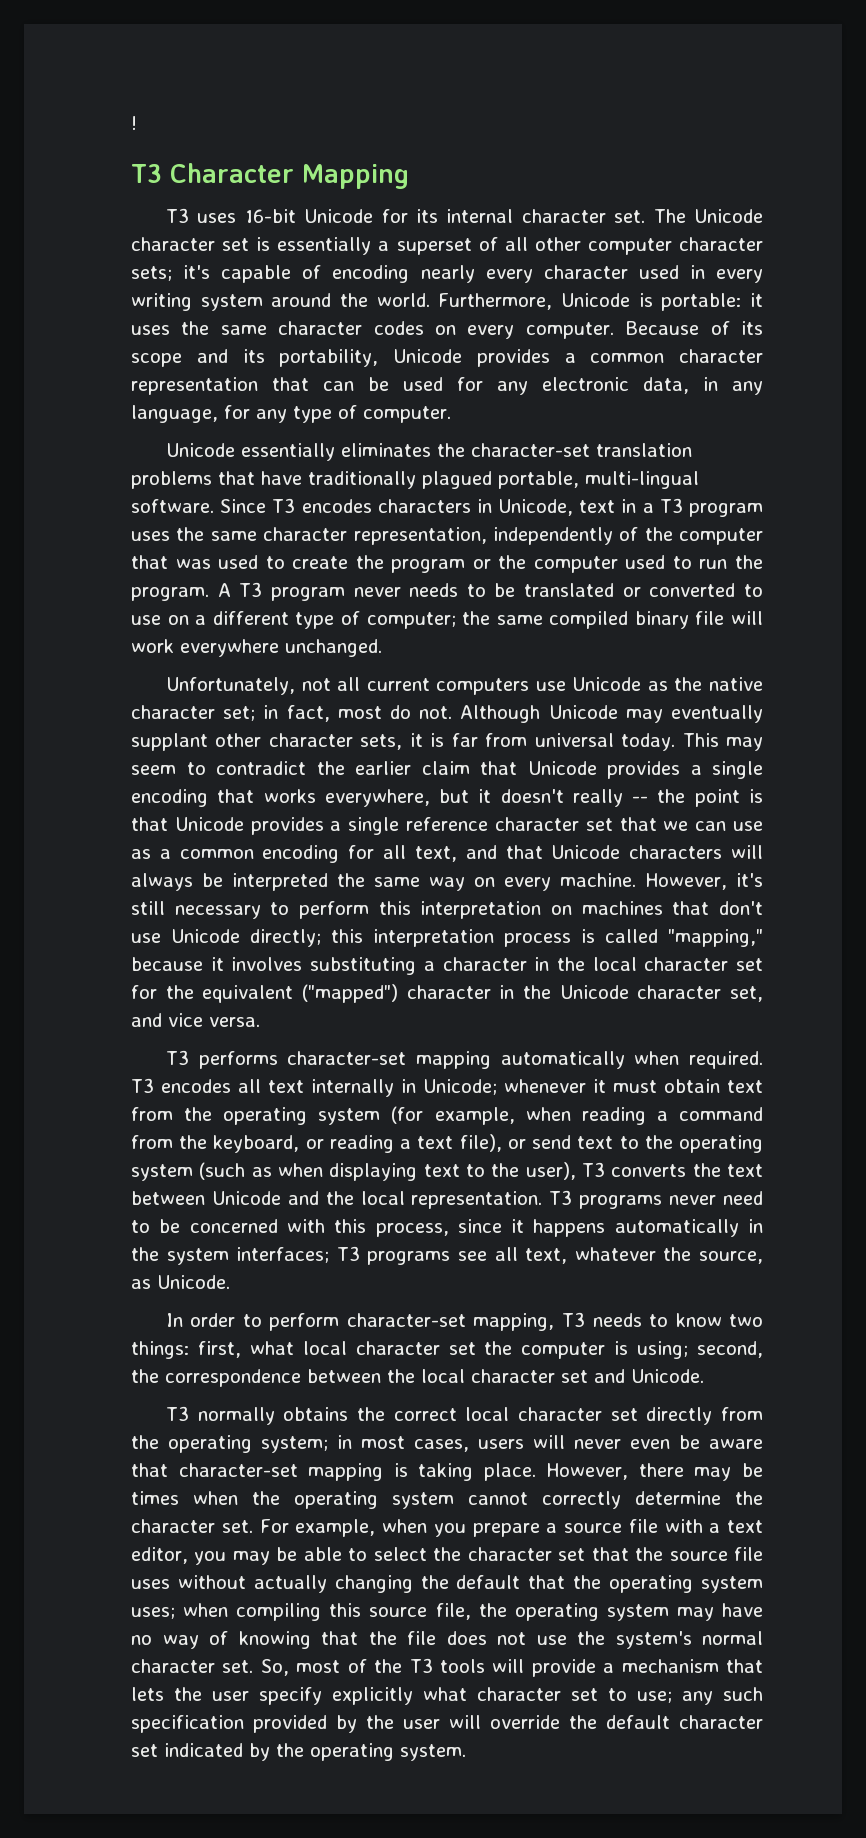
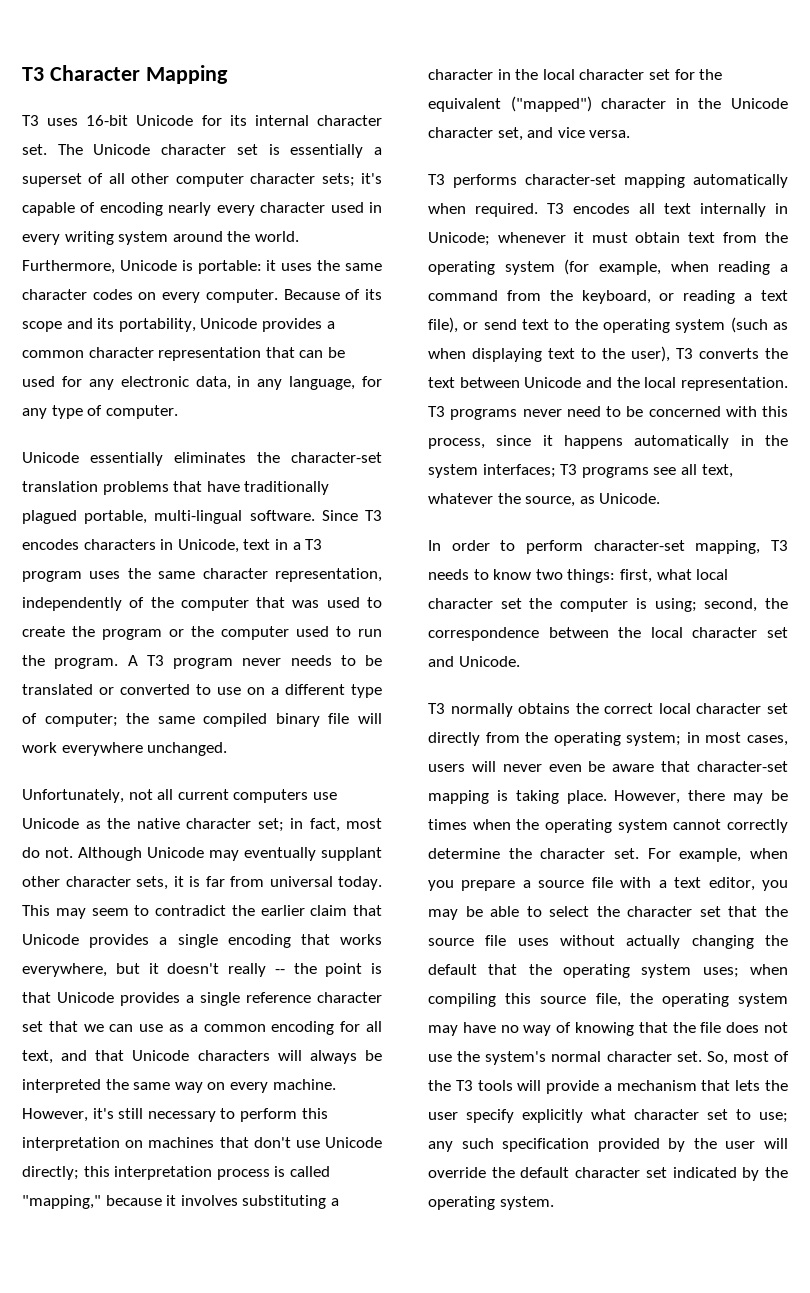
[131,116,137,130] ! // -> (22, 74) none

